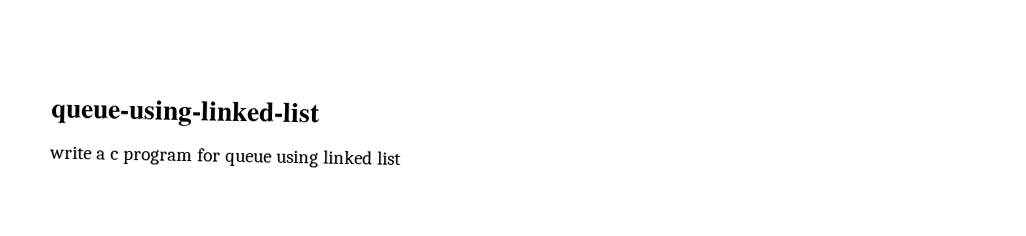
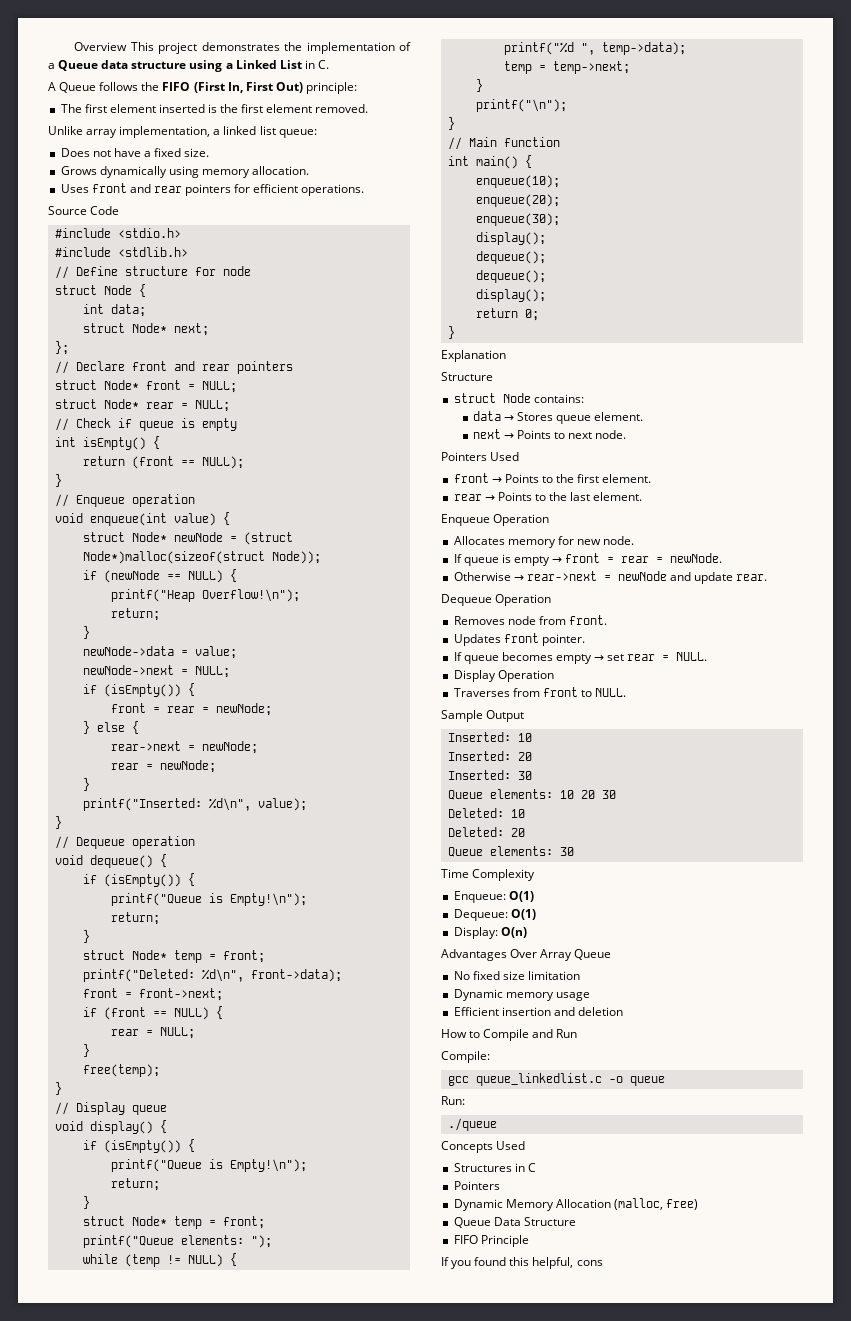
[50,98,321,129] [49,145,403,168] queue-using-linked-list // write a c program for queue using linked list -> [74,42,411,54] [48,60,329,72] [48,82,357,94] [60,104,369,113] [48,126,317,138] [60,148,210,157] [60,166,310,178] [60,183,365,196] [48,206,120,215] [54,228,181,238] [54,247,188,257] [54,266,251,279] [54,284,146,297] [82,304,146,317] [82,323,209,336] [54,341,69,355] [54,361,293,374] [54,380,237,393] [54,399,230,412] [54,418,237,431] [54,436,160,450] [82,456,244,469] [54,474,62,487] [54,494,195,507] [54,512,230,526] [82,532,293,545] [82,551,321,564] [82,569,237,583] [110,589,300,602] [110,608,160,621] [82,626,90,639] [82,646,237,659] [82,665,230,678] [82,683,195,697] [110,703,272,716] [82,721,139,734] [110,741,258,754] [110,760,216,773] [82,778,90,791] [82,798,307,811] [54,816,62,829] [54,836,195,849] [54,854,167,868] [82,873,195,887] [110,893,307,906] [110,912,160,925] [82,930,90,943] [82,950,265,963] [82,969,342,982] [82,988,223,1001] [82,1006,223,1020] [110,1027,195,1039] [82,1044,90,1057] [82,1064,160,1077] [54,1082,62,1095] [54,1102,167,1115] [54,1120,167,1134] [82,1139,195,1153] [110,1159,307,1172] [110,1178,160,1191] [82,1196,90,1209] [82,1216,265,1229] [82,1235,272,1248] [82,1253,237,1267] [503,42,686,55] [503,61,630,74] [475,79,483,92] [475,99,567,112] [447,117,455,130] [447,137,560,150] [447,155,532,169] [475,175,560,188] [475,194,560,207] [475,213,560,226] [475,232,546,245] [475,251,546,264] [475,270,546,283] [475,289,546,302] [475,308,539,321] [447,326,455,339] [441,350,506,362] [441,372,493,381] [453,393,584,403] [472,411,644,424] [472,429,627,439] [441,452,520,461] [453,473,652,483] [453,492,643,501] [441,514,550,526] [453,536,635,548] [453,553,723,566] [453,571,768,584] [441,594,552,606] [453,615,607,625] [453,633,585,646] [453,652,708,664] [453,670,554,682] [453,687,627,697] [441,710,525,722] [447,732,532,742] [447,751,532,761] [447,770,532,780] [447,789,616,800] [447,808,525,818] [447,827,525,837] [447,846,574,857] [441,869,536,881] [453,891,534,903] [453,909,536,921] [453,927,527,939] [441,949,612,961] [453,971,580,980] [453,989,590,1001] [453,1007,623,1016] [441,1029,578,1041] [441,1051,490,1063] [447,1073,665,1086] [441,1096,465,1105] [447,1118,497,1131] [441,1141,526,1153] [453,1163,536,1172] [453,1181,500,1190] [453,1198,699,1211] [453,1217,576,1228] [453,1235,529,1247] [441,1257,603,1269] Overview This project demonstrates the implementation of a Queue data structure using a Linked List in C. // A Queue follows the FIFO (First In, First Out) principle: // The first element inserted is the first element removed. // Unlike array implementation, a linked list queue: // Does not have a fixed size. // Grows dynamically using memory allocation. // Uses front and rear pointers for efficient operations. // Source Code // #include <stdio.h> // #include <stdlib.h> // // Define structure for node // struct Node { // int data; // struct Node* next; // }; // // Declare front and rear pointers // struct Node* front = NULL; // struct Node* rear = NULL; // // Check if queue is empty // int isEmpty() { // return (front == NULL); // } // // Enqueue operation // void enqueue(int value) { // struct Node* newNode = (struct Node*)malloc(sizeof(struct Node)); // if (newNode == NULL) { // printf("Heap Overflow!\n"); // return; // } // newNode->data = value; // newNode->next = NULL; // if (isEmpty()) { // front = rear = newNode; // } else { // rear->next = newNode; // rear = newNode; // } // printf("Inserted: %d\n", value); // } // // Dequeue operation // void dequeue() { // if (isEmpty()) { // printf("Queue is Empty!\n"); // return; // } // struct Node* temp = front; // printf("Deleted: %d\n", front->data); // front = front->next; // if (front == NULL) { // rear = NULL; // } // free(temp); // } // // Display queue // void display() { // if (isEmpty()) { // printf("Queue is Empty!\n"); // return; // } // struct Node* temp = front; // printf("Queue elements: "); // while (temp != NULL) { // printf("%d ", temp->data); // temp = temp->next; // } // printf("\n"); // } // // Main function // int main() { // enqueue(10); // enqueue(20); // enqueue(30); // display(); // dequeue(); // dequeue(); // display(); // return 0; // } // Explanation // Structure // struct Node contains: // data → Stores queue element. // next → Points to next node. // Pointers Used // front → Points to the first element. // rear → Points to the last element. // Enqueue Operation // Allocates memory for new node. // If queue is empty → front = rear = newNode. // Otherwise → rear->next = newNode and update rear. // Dequeue Operation // Removes node from front. // Updates front pointer. // If queue becomes empty → set rear = NULL. // Display Operation // Traverses from front to NULL. // Sample Output // Inserted: 10 // Inserted: 20 // Inserted: 30 // Queue elements: 10 20 30 // Deleted: 10 // Deleted: 20 // Queue elements: 30 // Time Complexity // Enqueue: O(1) // Dequeue: O(1) // Display: O(n) // Advantages Over Array Queue // No fixed size limitation // Dynamic memory usage // Efficient insertion and deletion // How to Compile and Run // Compile: // gcc queue_linkedlist.c -o queue // Run: // ./queue // Concepts Used // Structures in C // Pointers // Dynamic Memory Allocation (malloc, free) // Queue Data Structure // FIFO Principle // If you found this helpful, cons

